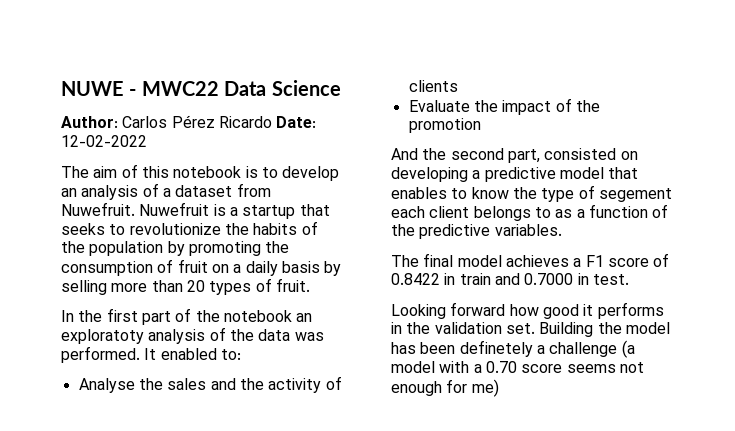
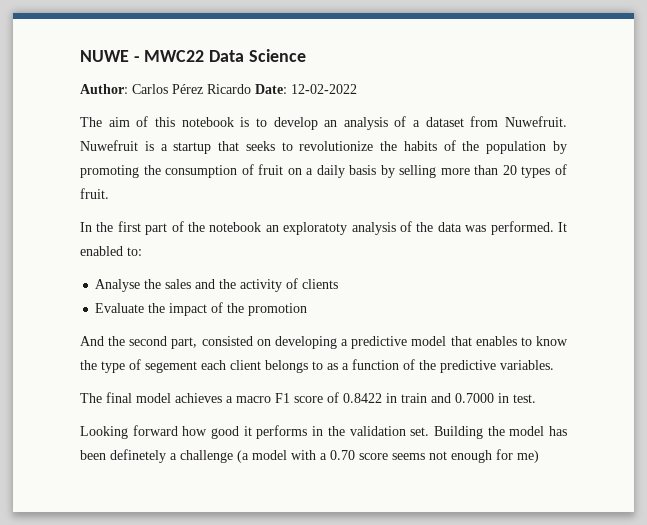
(582, 262) none -> [236,396,271,403] macro

